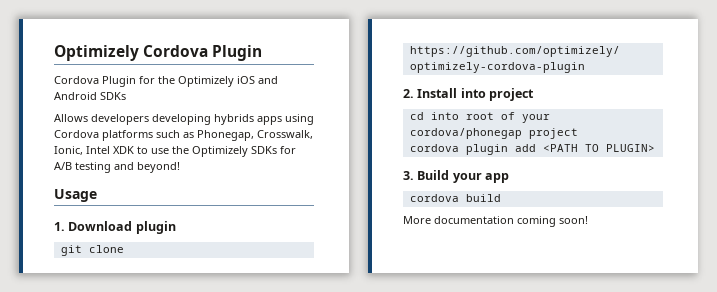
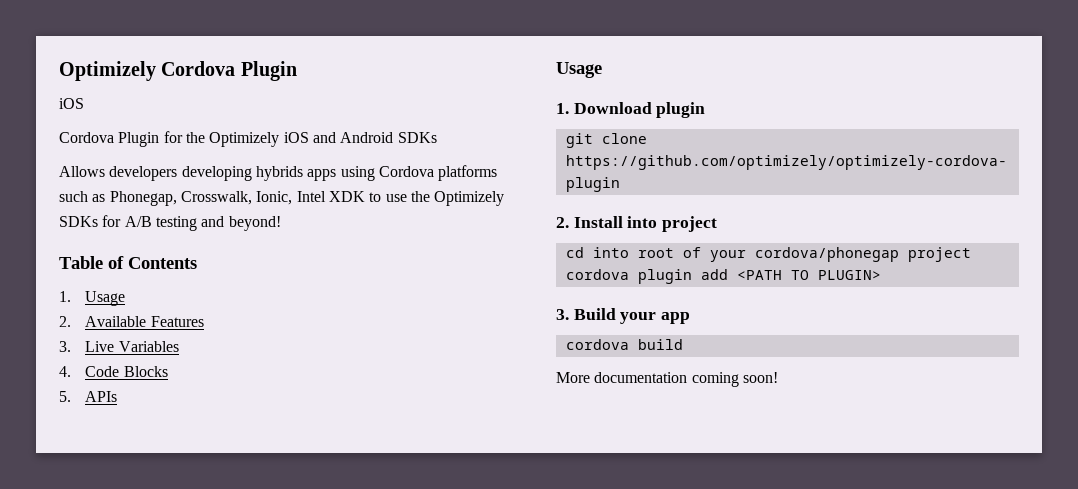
(263, 53) none -> [59,98,84,109] // iOS
(180, 167) none -> [59,256,197,269] [59,291,126,306] [59,316,204,327] [59,341,179,352] [59,366,168,377] [59,391,118,402] // Table of Contents // 1. Usage // 2. Available Features // 3. Live Variables // 4. Code Blocks // 5. APIs

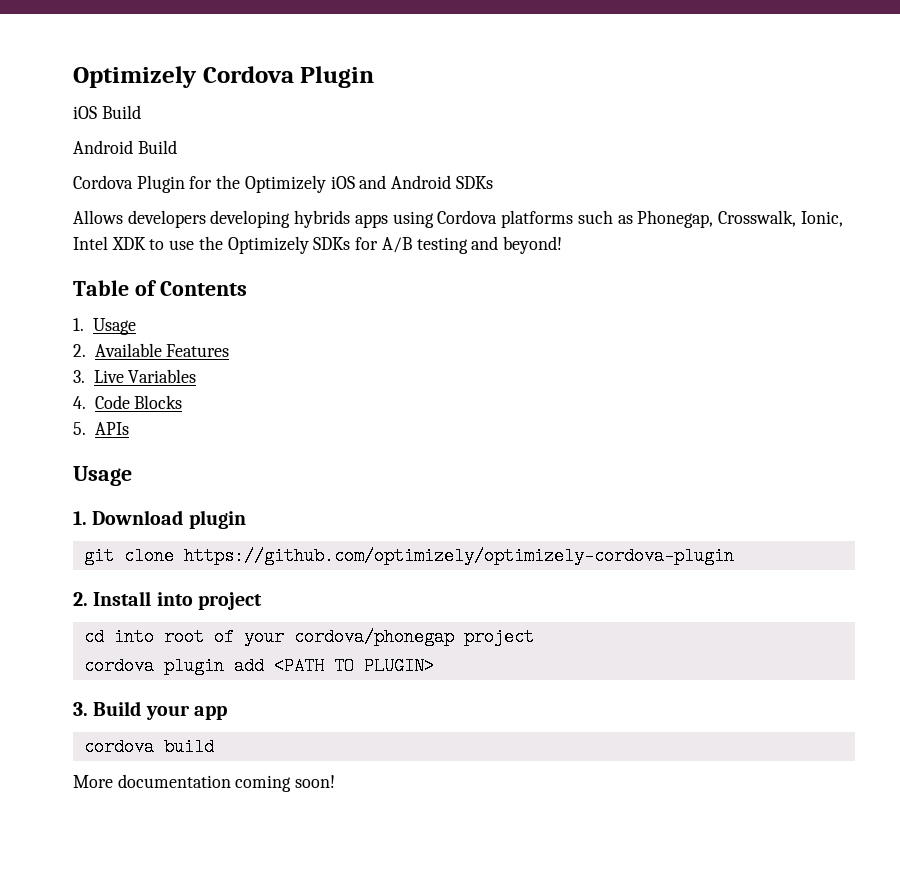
(84, 103) none -> [101,105,141,119] [73,140,177,154] Build // Android Build

